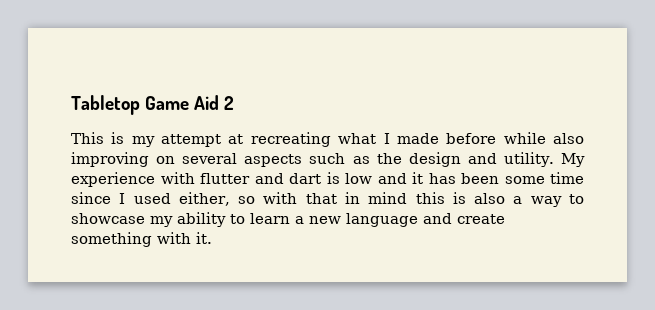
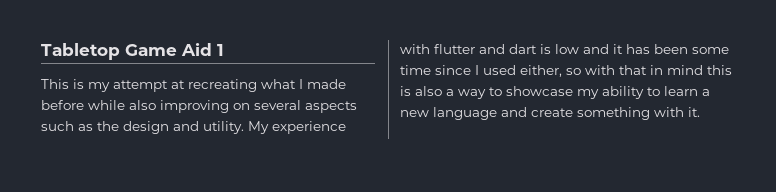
[224,96,235,110] 2 -> [217,44,224,56] 1

